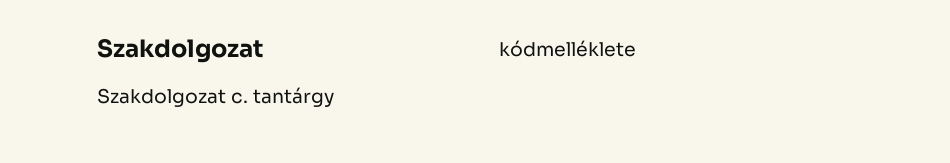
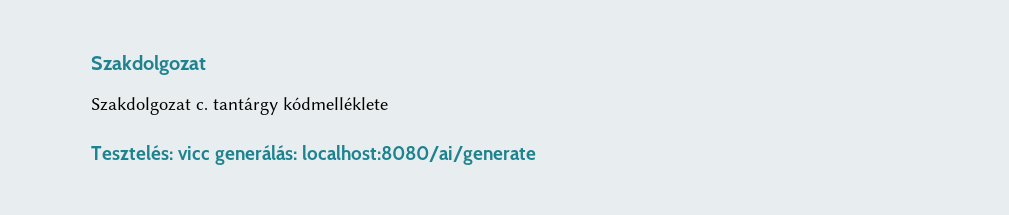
(636, 48) none -> [91,145,537,165] // Tesztelés: vicc generálás: localhost:8080/ai/generate

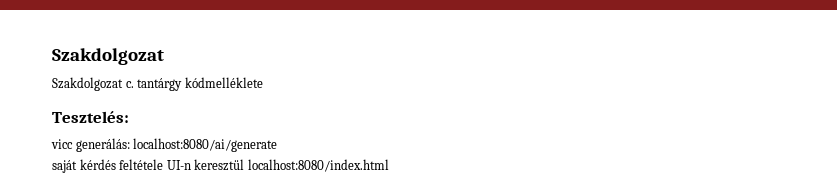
(173, 152) none -> (129, 117) //
(537, 155) none -> [52,159,389,173] // saját kérdés feltétele UI-n keresztül localhost:8080/index.html

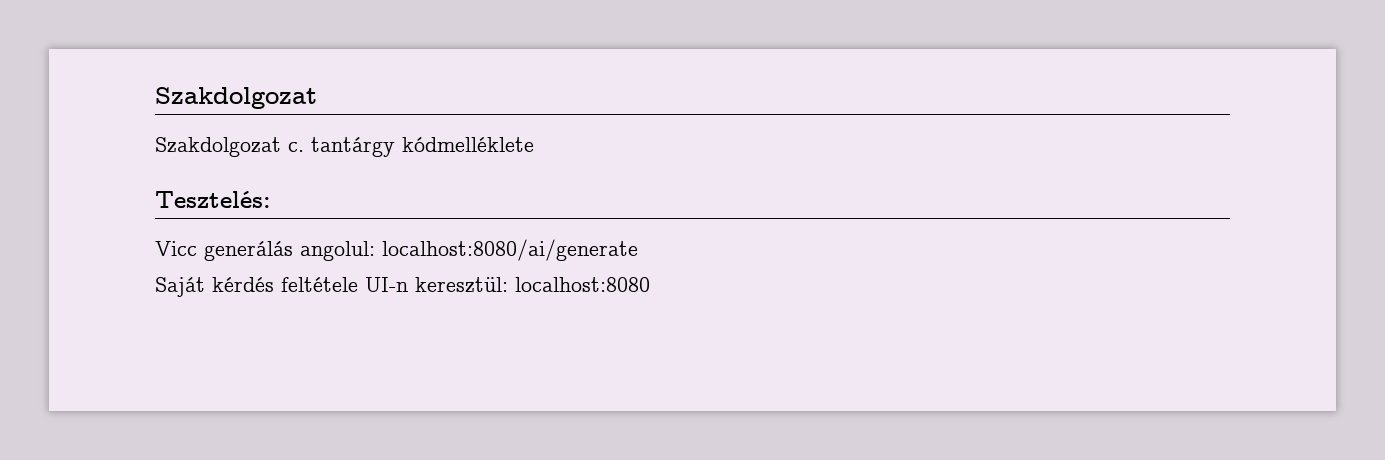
[51,138,130,152] vicc generálás: -> [155,241,375,261] Vicc generálás angolul:
[52,160,77,173] saját -> [155,277,205,297] Saját
[194,159,389,172] keresztül localhost:8080/index.html -> [415,277,650,293] keresztül: localhost:8080

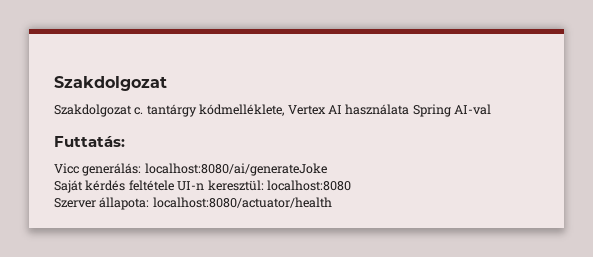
[402,137,534,152] [155,191,271,208] [155,239,638,261] kódmelléklete // Tesztelés: // Vicc generálás angolul: localhost:8080/ai/generate -> [199,104,491,117] [54,136,125,147] [54,163,327,176] kódmelléklete, Vertex AI használata Spring AI-val // Futtatás: // Vicc generálás: localhost:8080/ai/generateJoke
(650, 284) none -> [54,197,332,210] // Szerver állapota: localhost:8080/actuator/health

